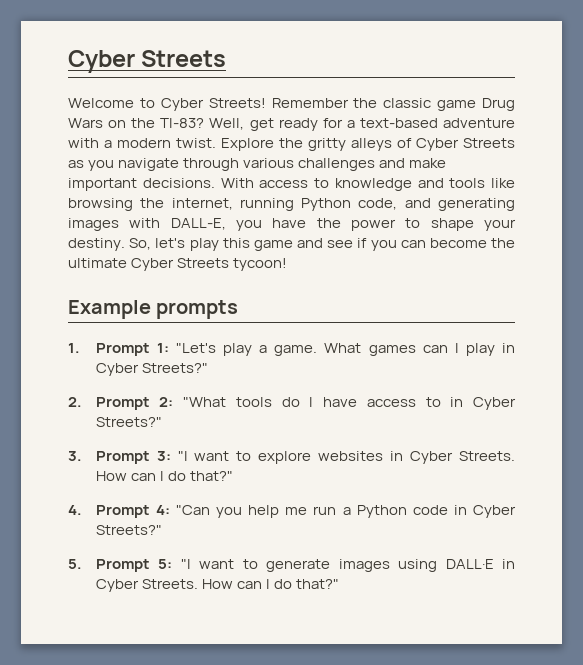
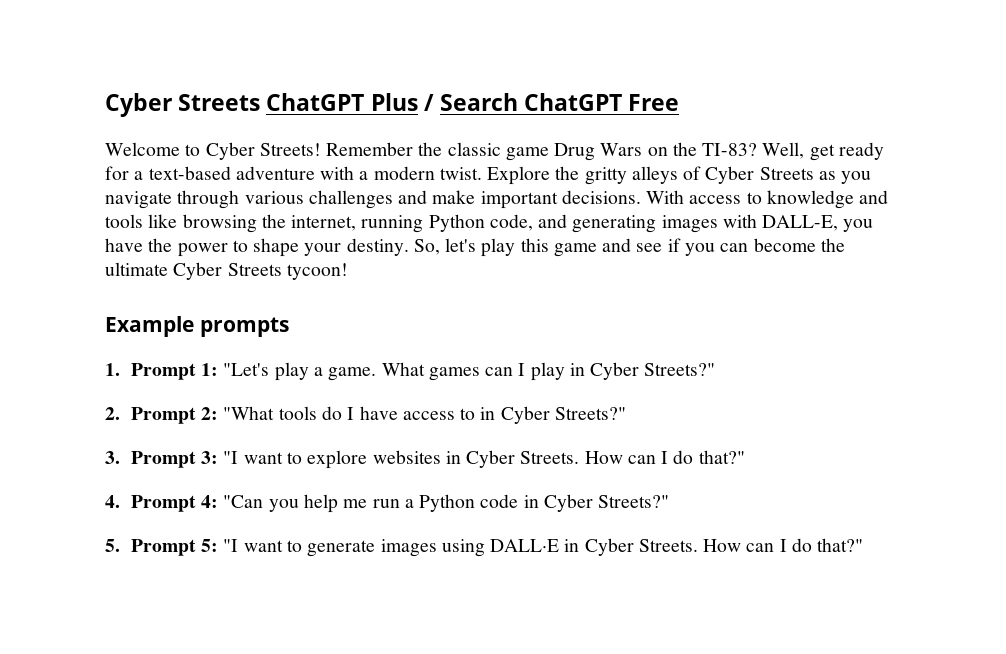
[68,50,227,73] Cyber Streets -> [105,93,680,117] Cyber Streets ChatGPT Plus / Search ChatGPT Free

